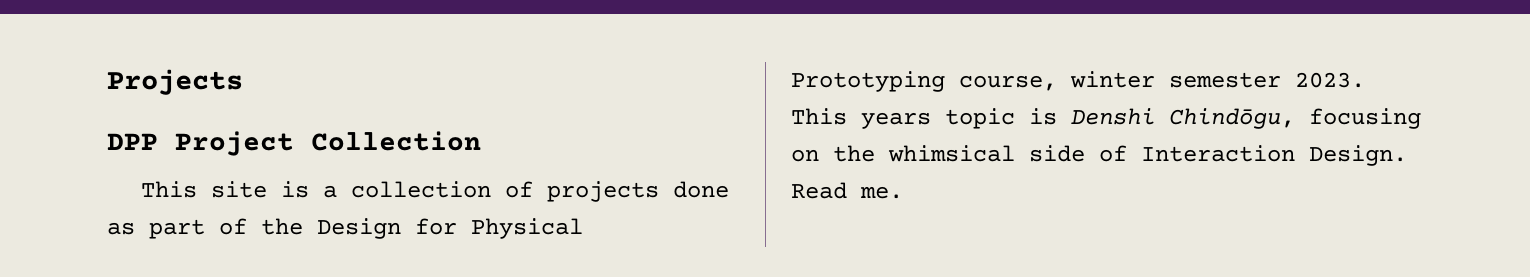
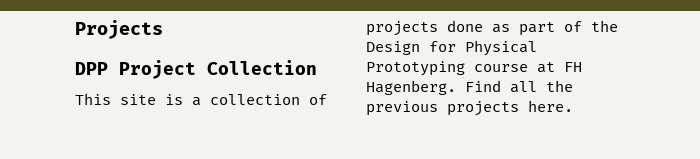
[959,71,1365,91] [791,108,1421,129] [791,145,1407,166] [791,182,903,199] course, winter semester 2023. This years topic is Denshi Chindōgu, focusing on the whimsical side of Interaction Design. Read me. -> [474,62,582,73] [366,80,573,95] [366,100,573,116] course at FH Hagenberg. Find all the previous projects here.

